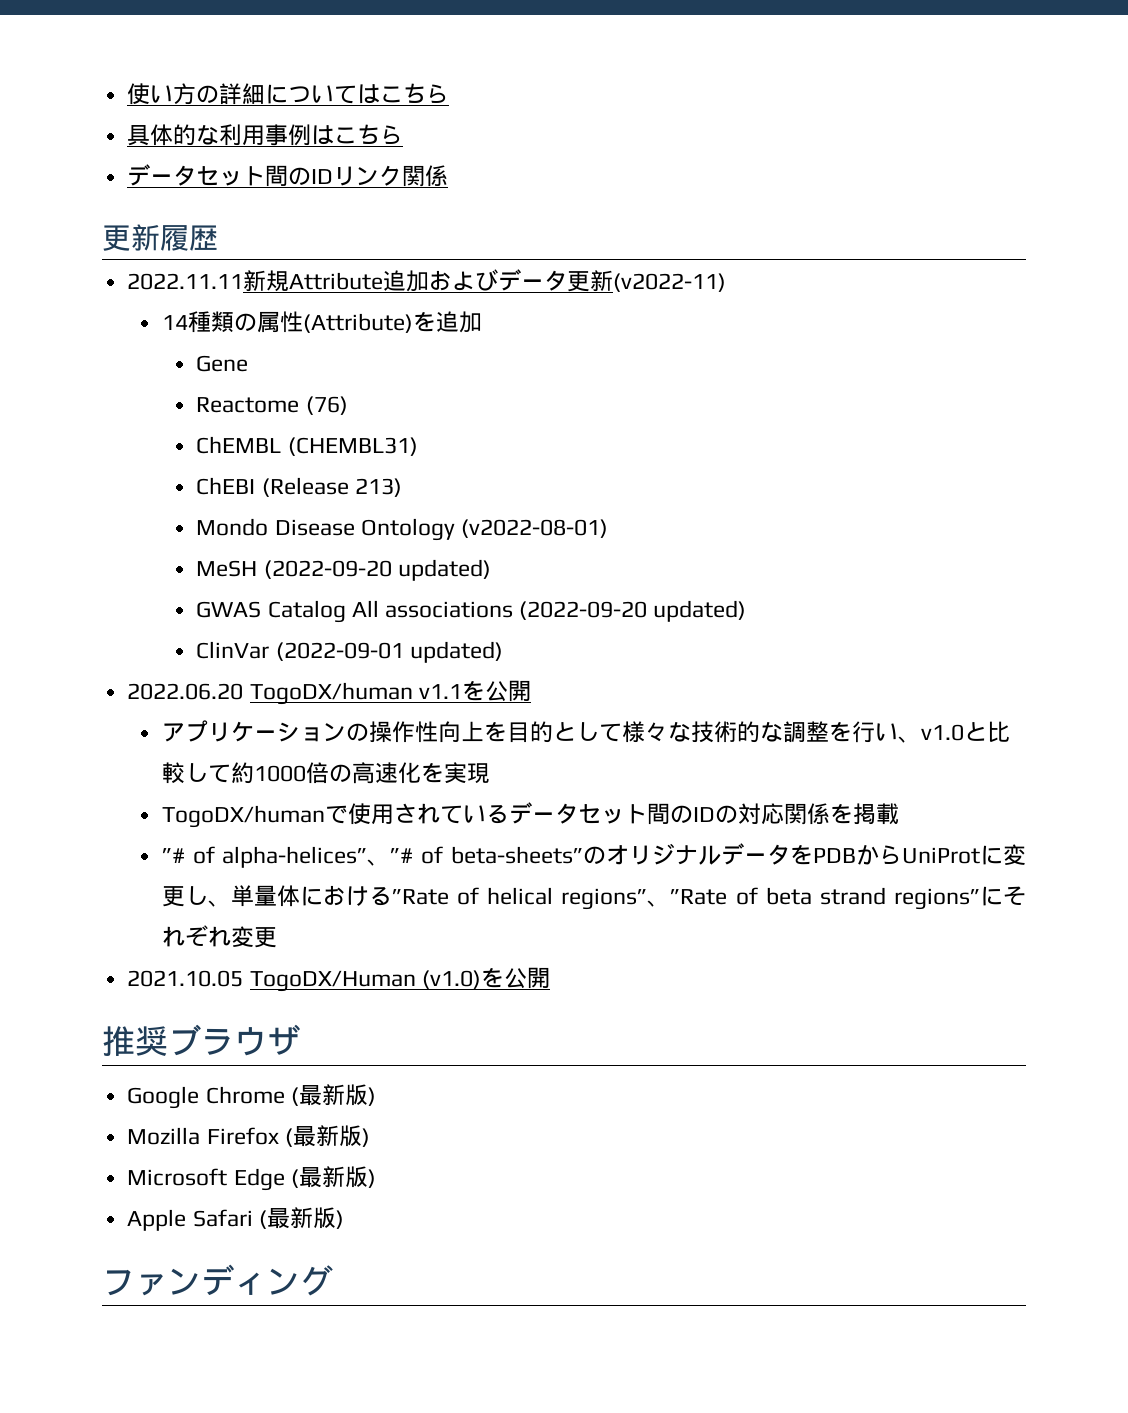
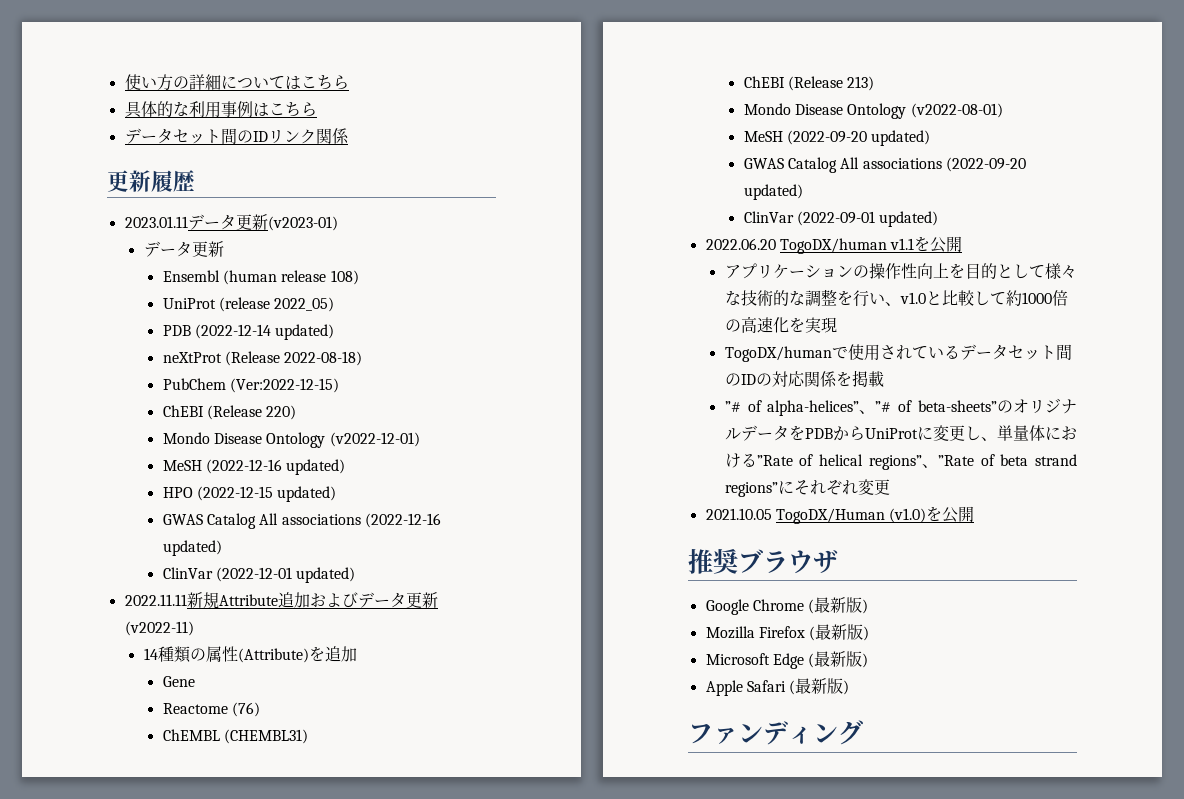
(218, 238) none -> [124,214,338,231] [143,241,224,257] [162,270,359,285] [162,297,335,312] [162,324,335,340] [162,351,363,366] [162,378,340,393] [162,405,297,420] [162,432,420,448] [162,459,346,475] [162,486,337,502] [162,513,442,529] [162,540,222,556] [162,567,356,583] // 2023.01.11データ更新(v2023-01) // データ更新 // Ensembl (human release 108) // UniProt (release 2022_05) // PDB (2022-12-14 updated) // neXtProt (Release 2022-08-18) // PubChem (Ver:2022-12-15) // ChEBI (Release 220) // Mondo Disease Ontology (v2022-12-01) // MeSH (2022-12-16 updated) // HPO (2022-12-15 updated) // GWAS Catalog All associations (2022-12-16 updated) // ClinVar (2022-12-01 updated)

